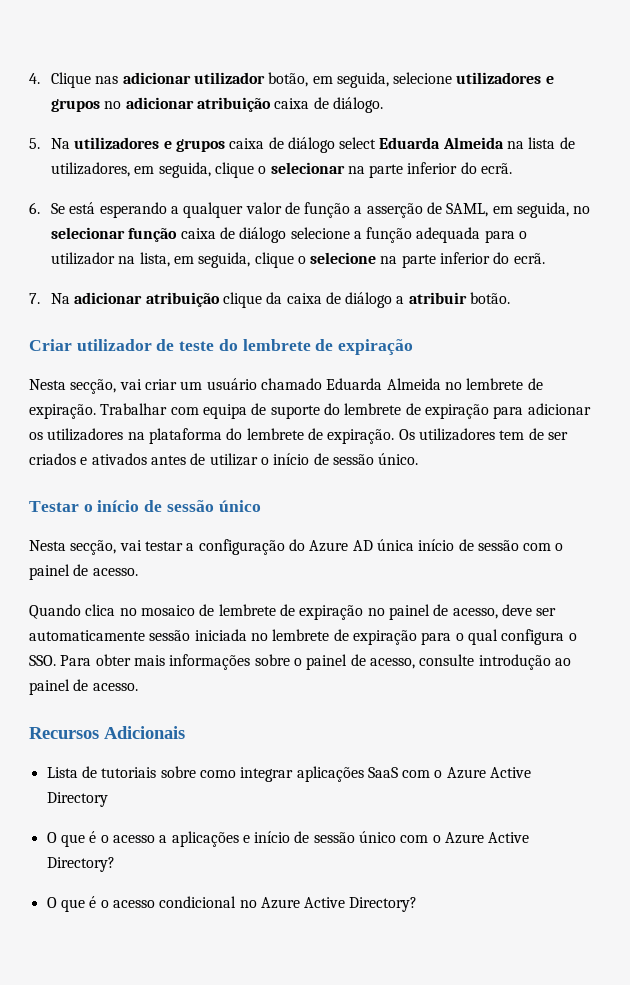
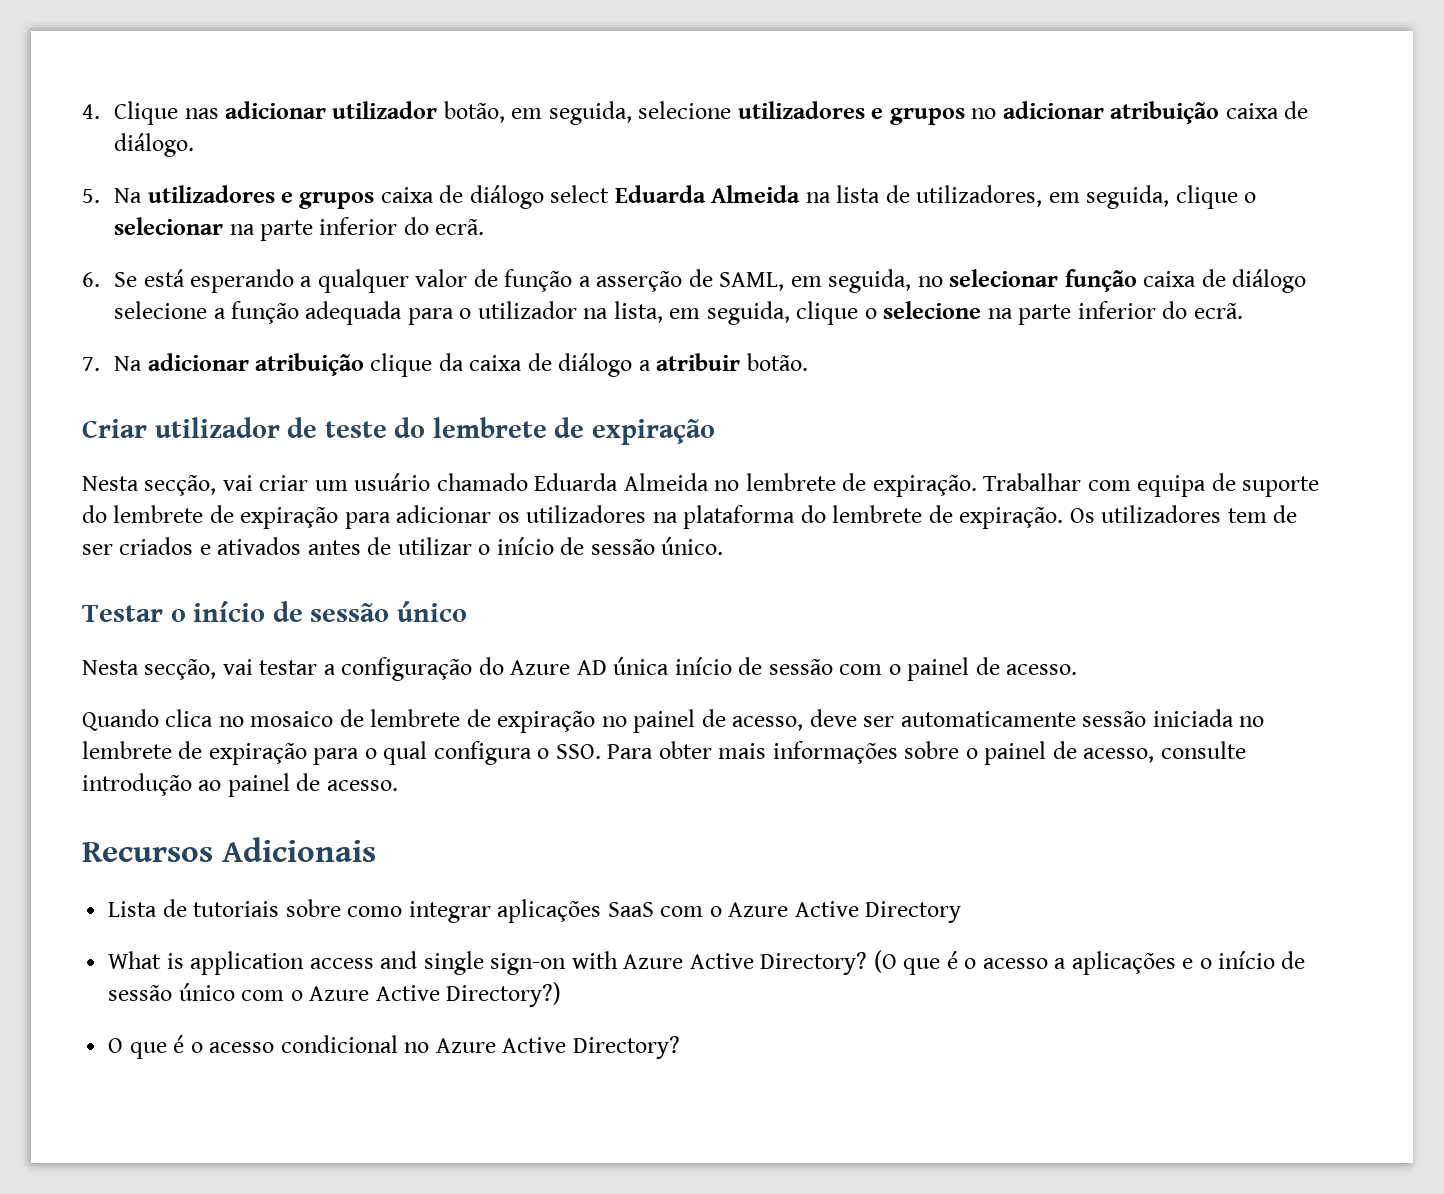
[46,832,57,843] O -> [108,950,897,975] What is application access and single sign-on with Azure Active Directory? (O
(250, 839) none -> [1199,958,1212,969] o
[46,857,115,872] Directory? -> [446,982,562,1007] Directory?)

